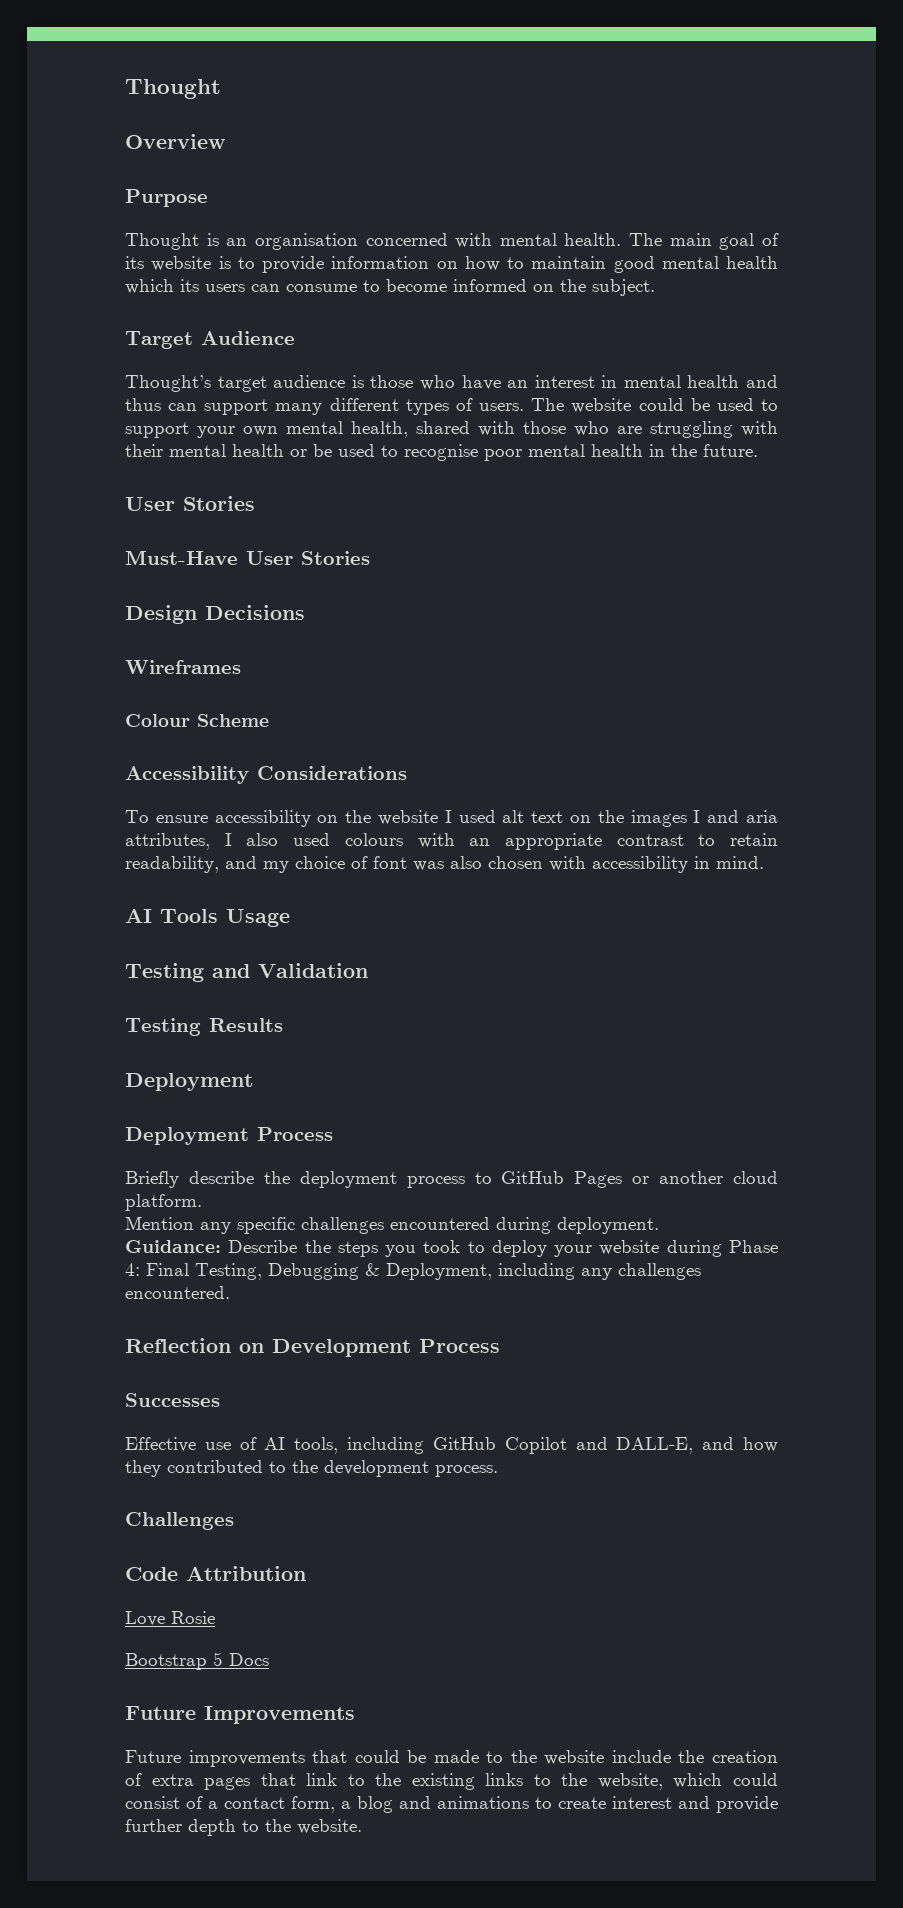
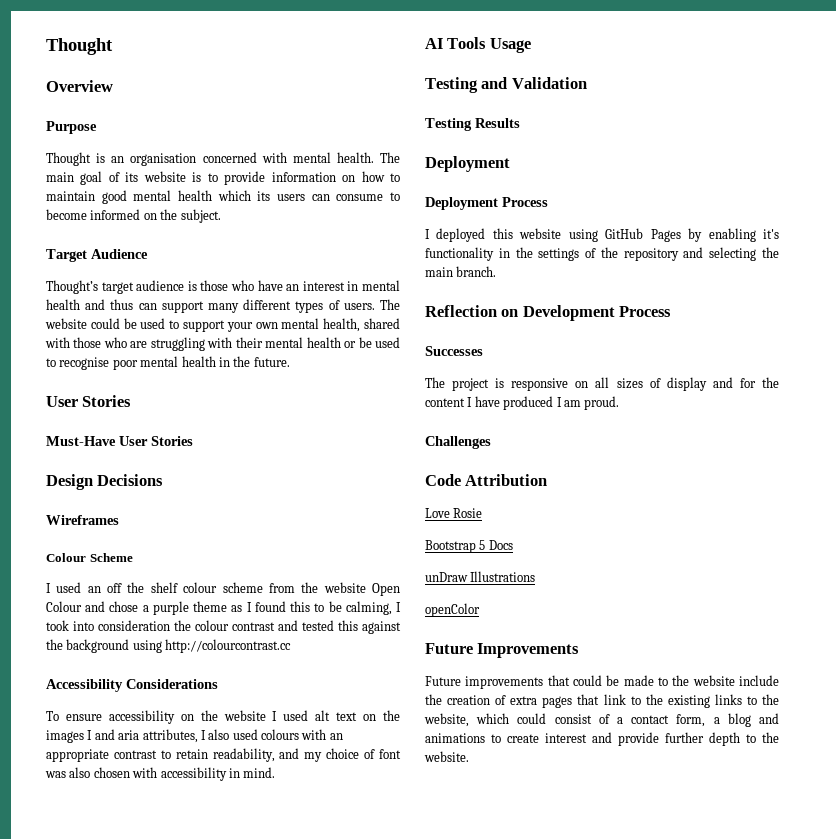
(269, 720) none -> [46,582,401,596] [46,601,401,615] [46,620,401,634] [46,639,292,653] // I used an off the shelf colour scheme from the website Open Colour and chose a purple theme as I found this to be calming, I took into consideration the colour contrast and tested this against the background using http://colourcontrast.cc
[125,1171,778,1188] [125,1194,202,1211] [125,1216,659,1234] [125,1240,778,1257] [125,1263,701,1280] [125,1286,230,1299] Briefly describe the deployment process to GitHub Pages or another cloud platform. // Mention any specific challenges encountered during deployment. // Guidance: Describe the steps you took to deploy your website during Phase 4: Final Testing, Debugging & Deployment, including any challenges encountered. -> [425,228,779,242] [425,247,779,261] [425,266,497,277] I deployed this website using GitHub Pages by enabling it's functionality in the settings of the repository and selecting the main branch.
[125,1437,778,1454] [125,1460,498,1477] Effective use of AI tools, including GitHub Copilot and DALL-E, and how they contributed to the development process. -> [425,377,779,391] [425,396,620,410] The project is responsive on all sizes of display and for the content I have produced I am proud.
(269, 1659) none -> [425,571,536,582] [425,603,480,617] // unDraw Illustrations // openColor

